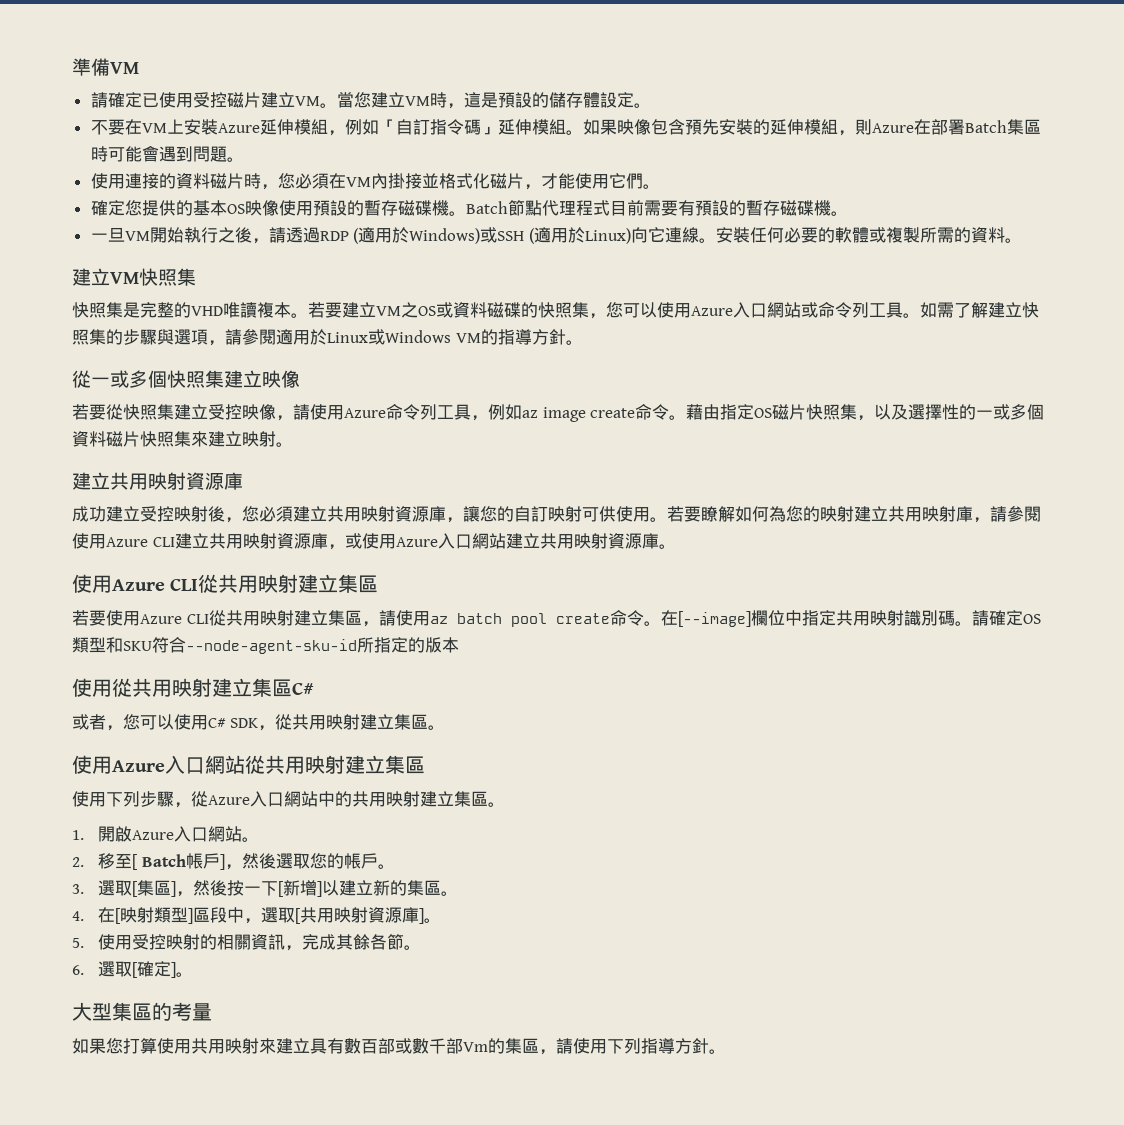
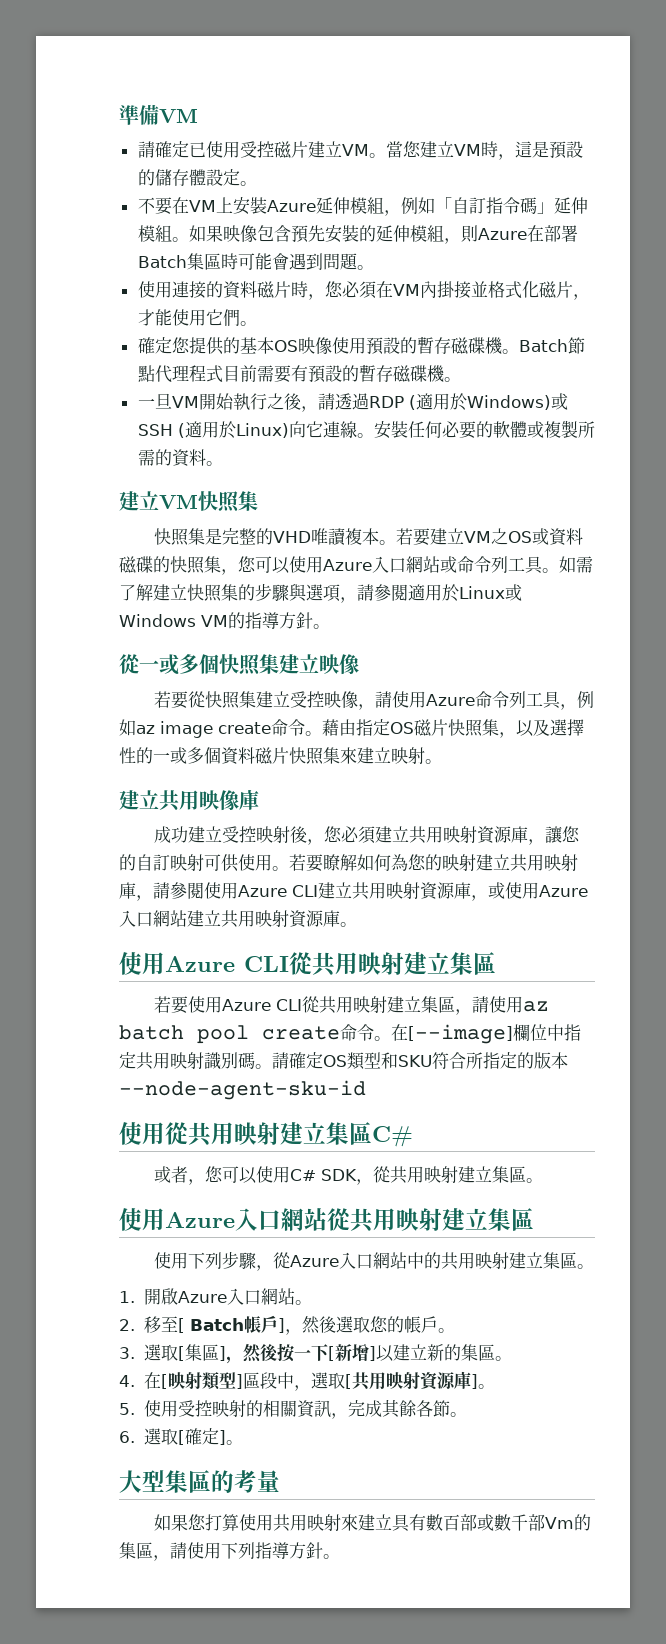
[167,472,224,490] 射資源 -> [219,790,239,811] 像
[186,639,357,654] --node-agent-sku-id -> (466, 1060) none
(459, 645) none -> [119,1080,366,1100] --node-agent-sku-id

